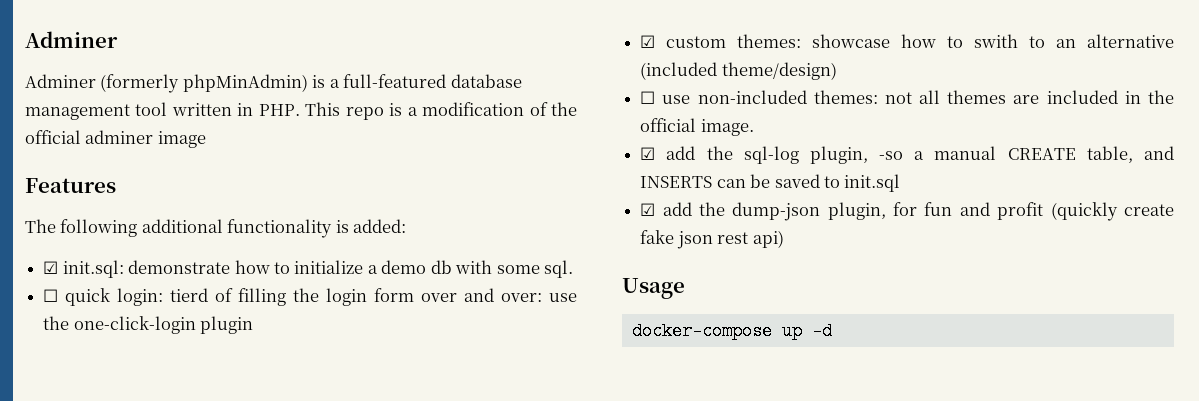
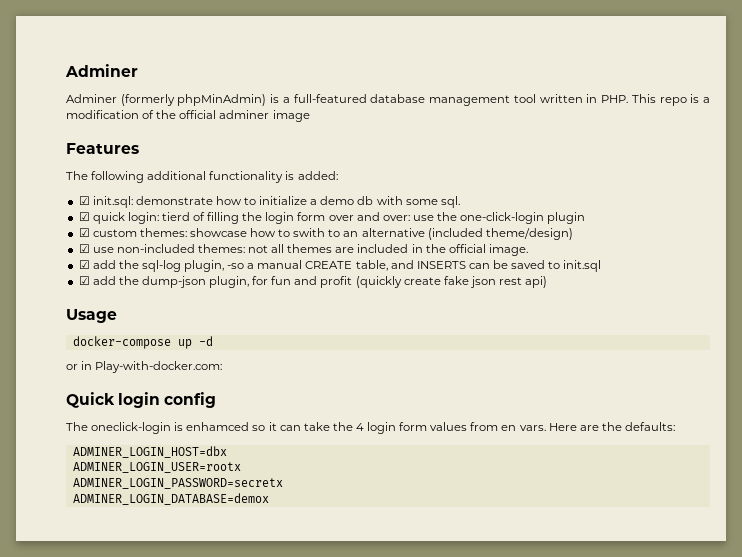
[43,289,59,302] ☐ -> [78,212,90,221] ☑
[640,91,656,104] ☐ -> [78,244,90,253] ☑
(832, 331) none -> [66,361,223,373] [66,392,217,408] [66,422,675,434] [72,446,227,458] [72,462,241,473] [72,478,283,489] [72,493,269,505] // or in Play-with-docker.com: // Quick login config // The oneclick-login is enhamced so it can take the 4 login form values from en vars. Here are the defaults: // ADMINER_LOGIN_HOST=dbx // ADMINER_LOGIN_USER=rootx // ADMINER_LOGIN_PASSWORD=secretx // ADMINER_LOGIN_DATABASE=demox

